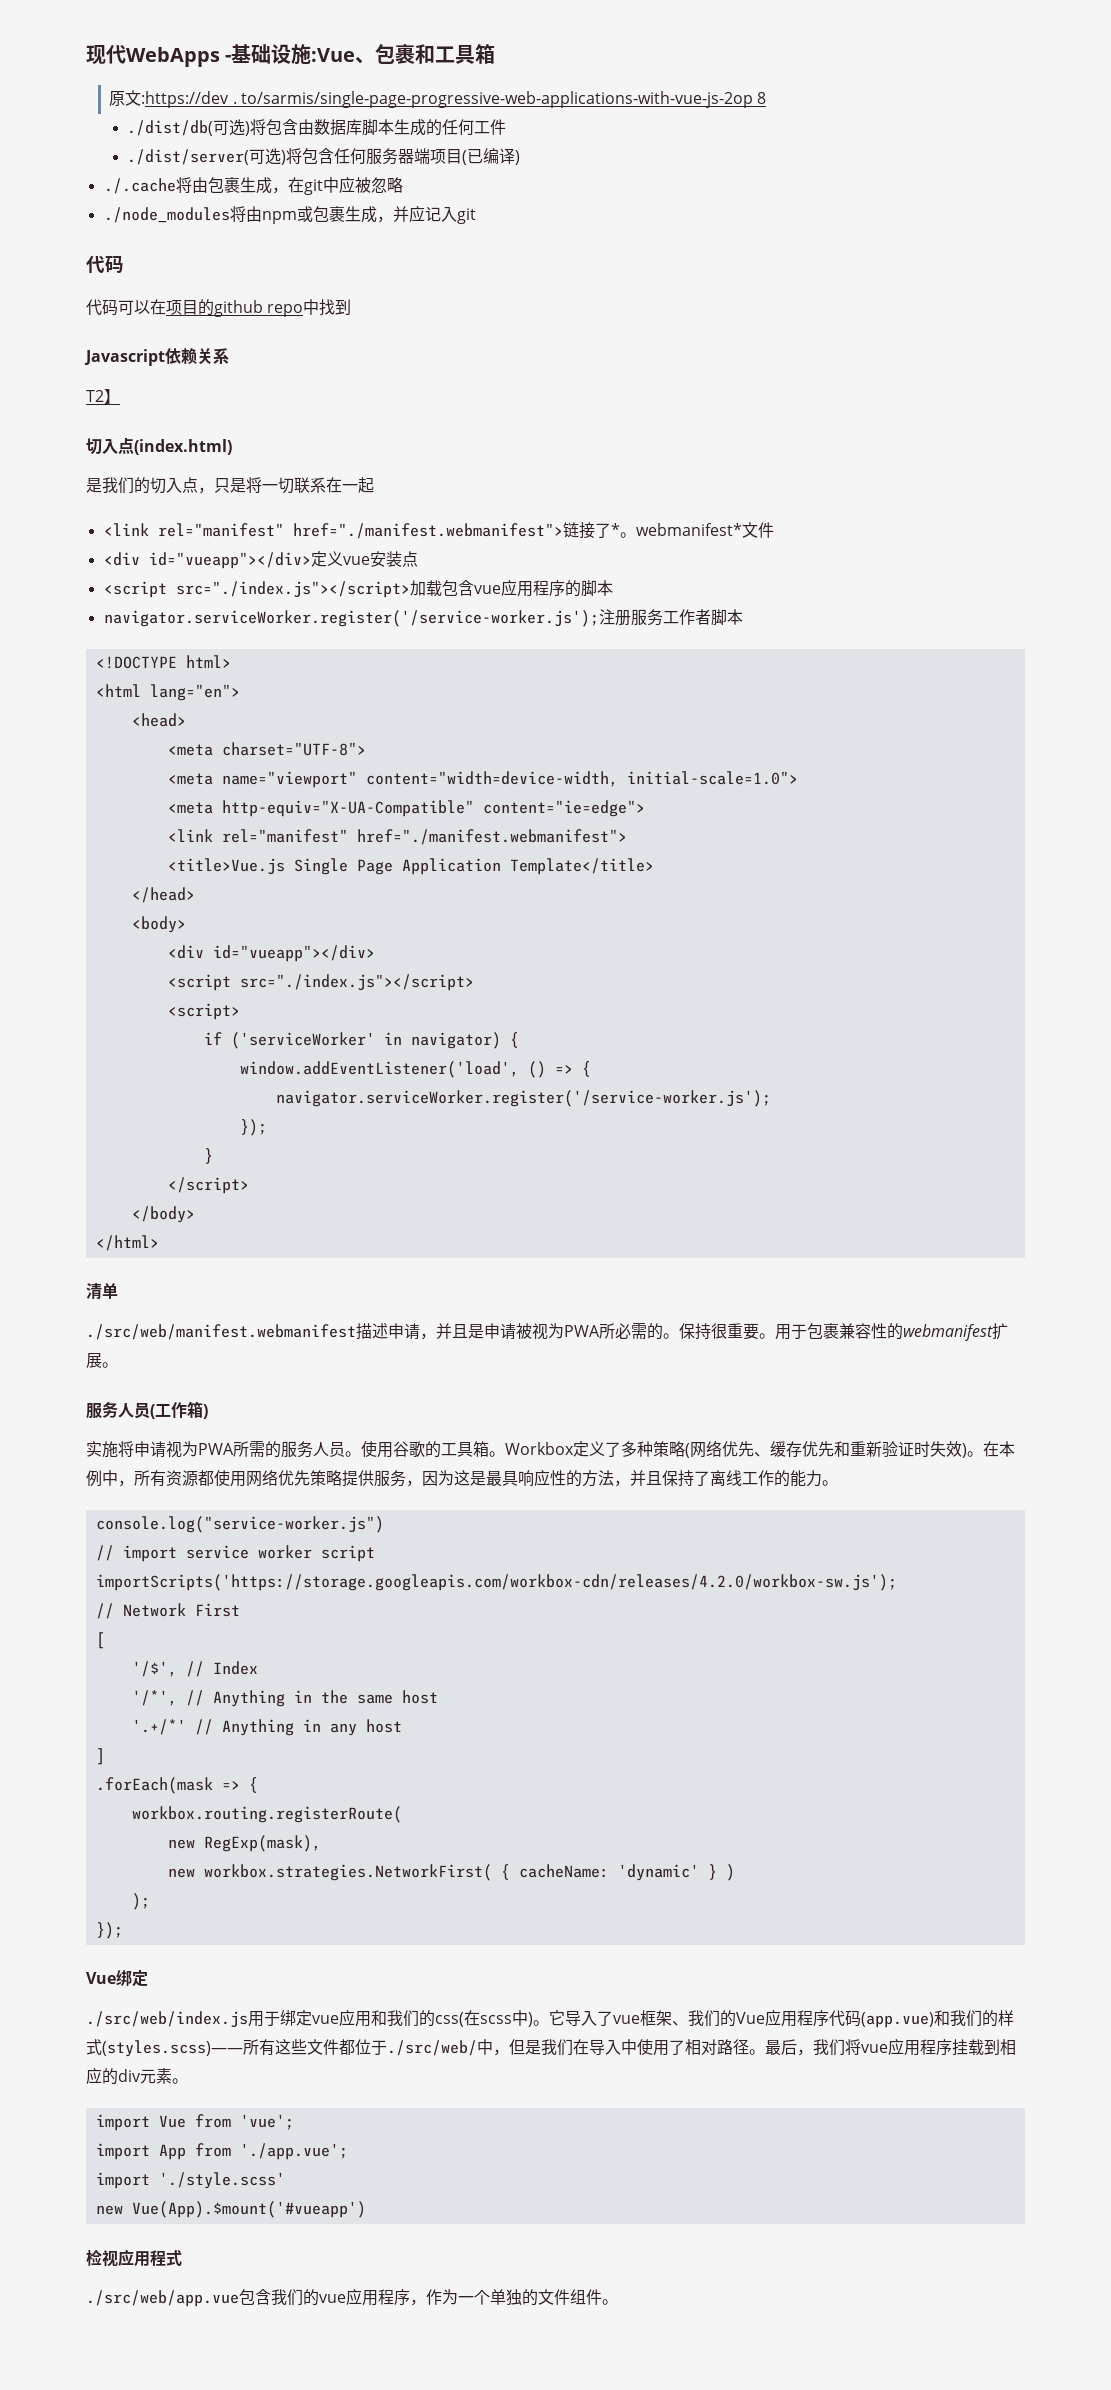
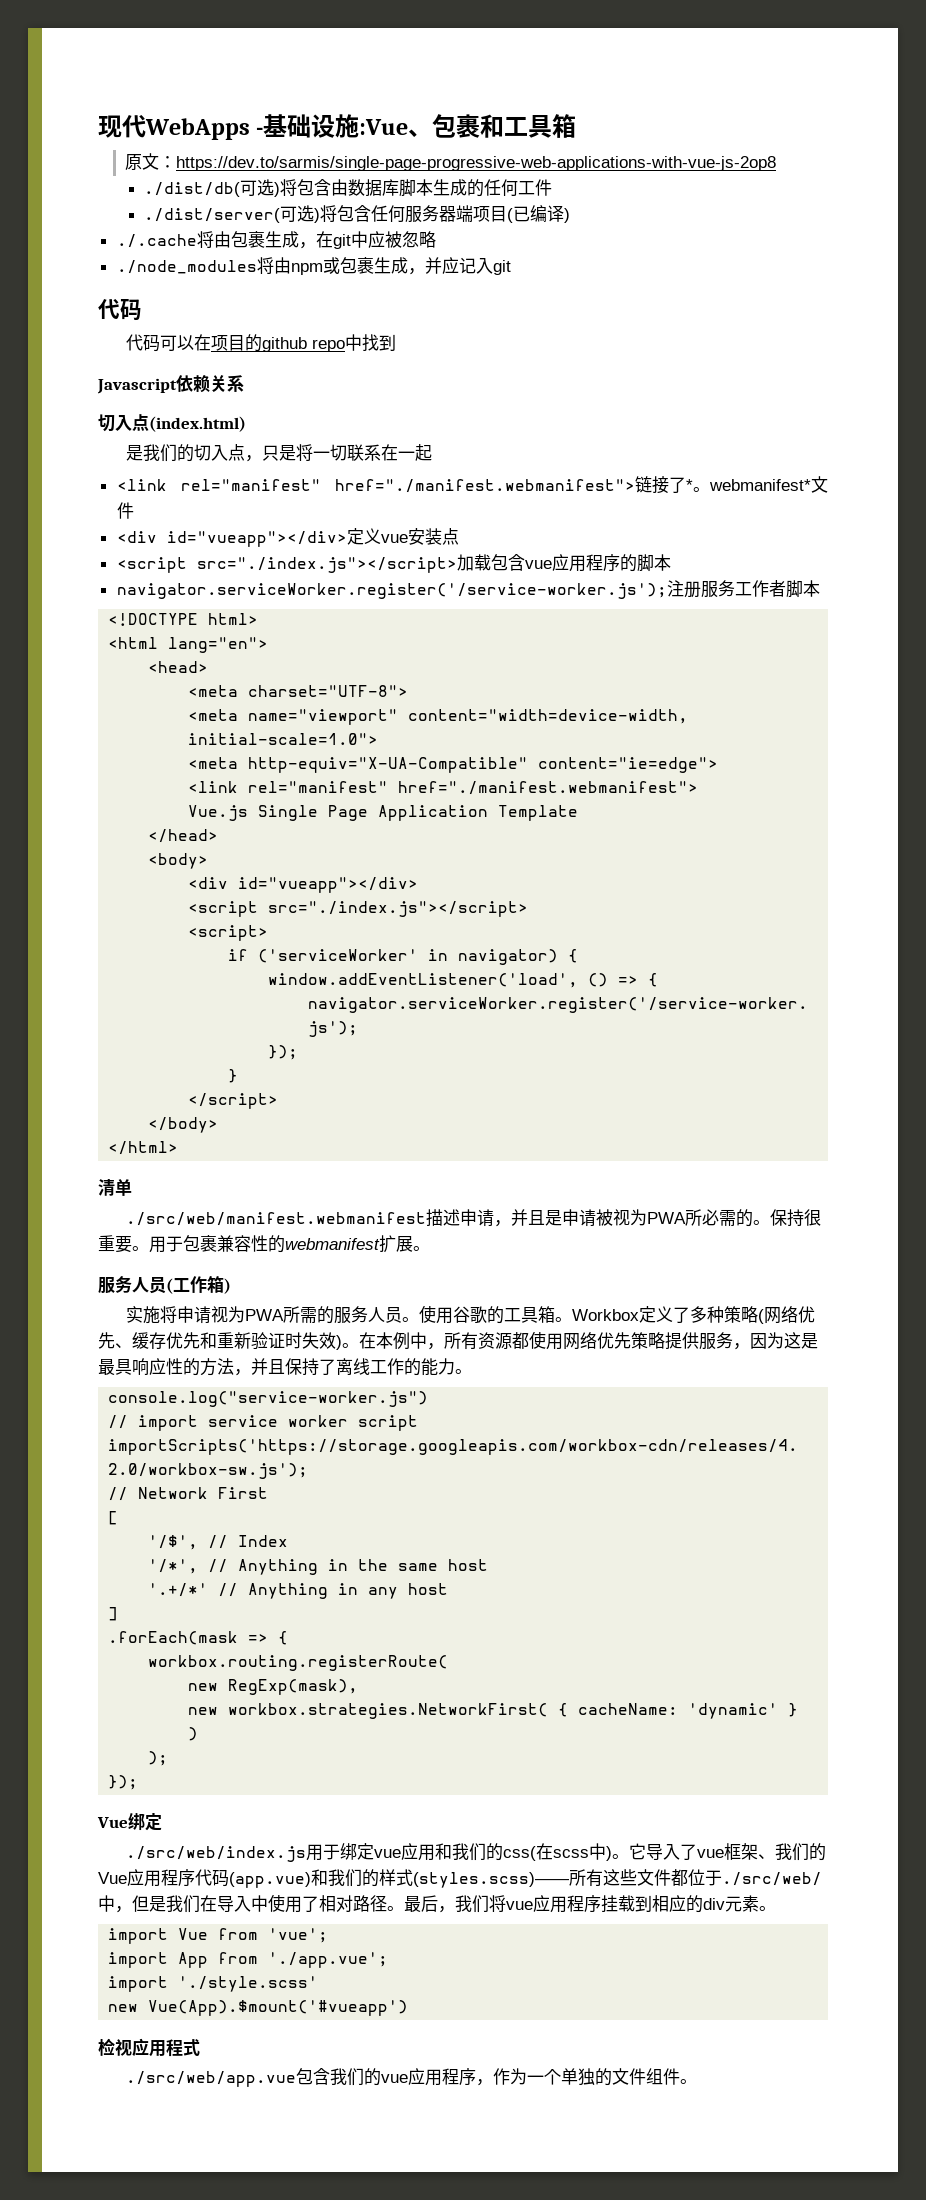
[141,91,767,108] :https://dev . to/sarmis/single-page-progressive-web-applications-with-vue-js-2op 8 -> [159,156,777,171] ：https://dev.to/sarmis/single-page-progressive-web-applications-with-vue-js-2op8
[86,389,120,404] // T2】 -> (244, 383) none
[167,858,285,875] <title>Vue.js -> [188,805,249,821] Vue.js
[509,858,654,875] Template</title> -> [498,805,579,821] Template

